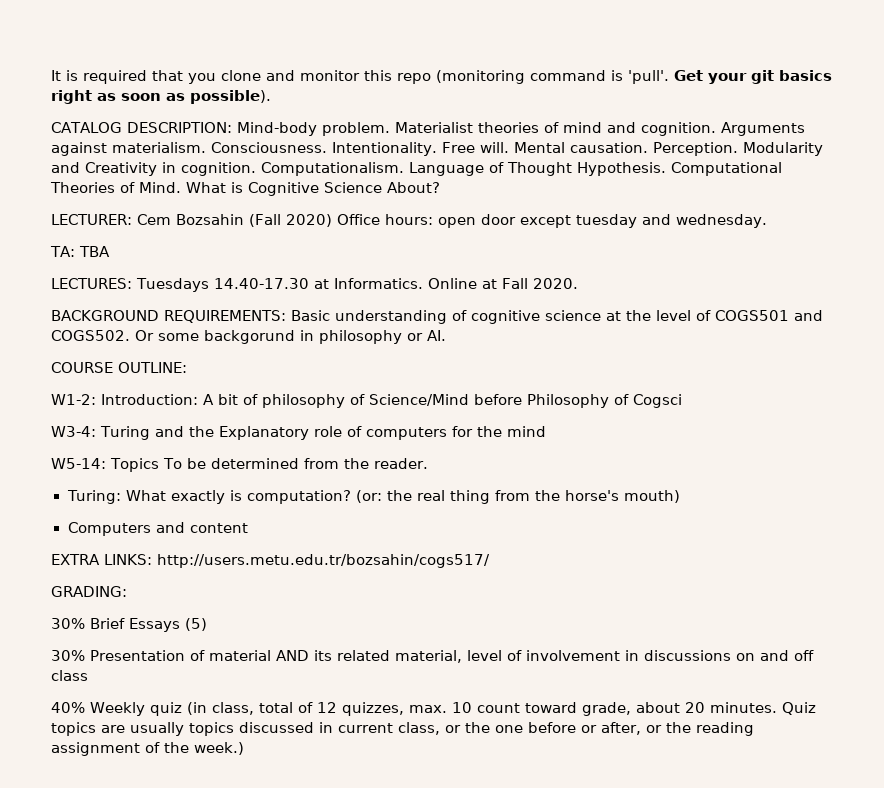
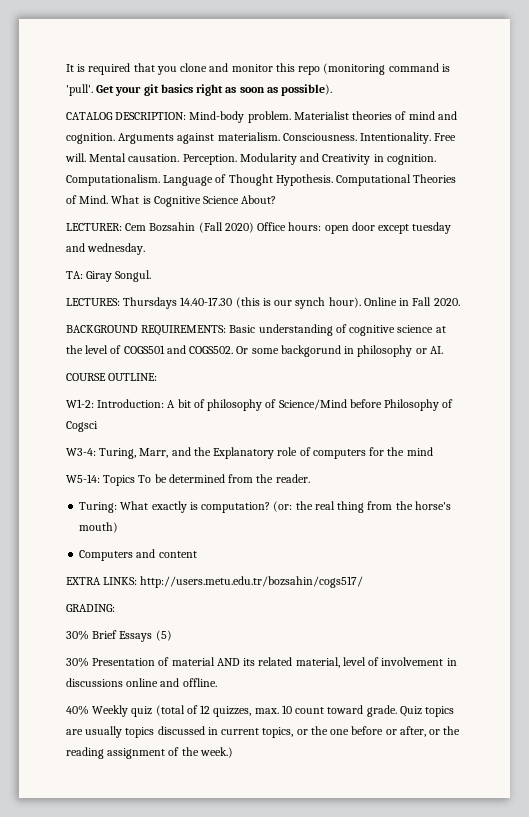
[78,246,110,257] TBA -> [86,270,152,282] Giray Songul.
[136,278,497,292] Tuesdays 14.40-17.30 at Informatics. Online at -> [123,297,410,309] Thursdays 14.40-17.30 (this is our synch hour). Online in
[100,426,150,440] Turing -> [99,448,169,459] Turing, Marr,
[736,650,814,661] [51,670,88,681] on and off class -> [126,678,217,687] online and offline.
[186,702,293,715] (in class, total -> [155,705,185,716] (total
[581,702,777,716] grade, about 20 minutes. -> [366,705,397,717] grade.
[398,722,440,735] class, -> [262,727,294,738] topics,

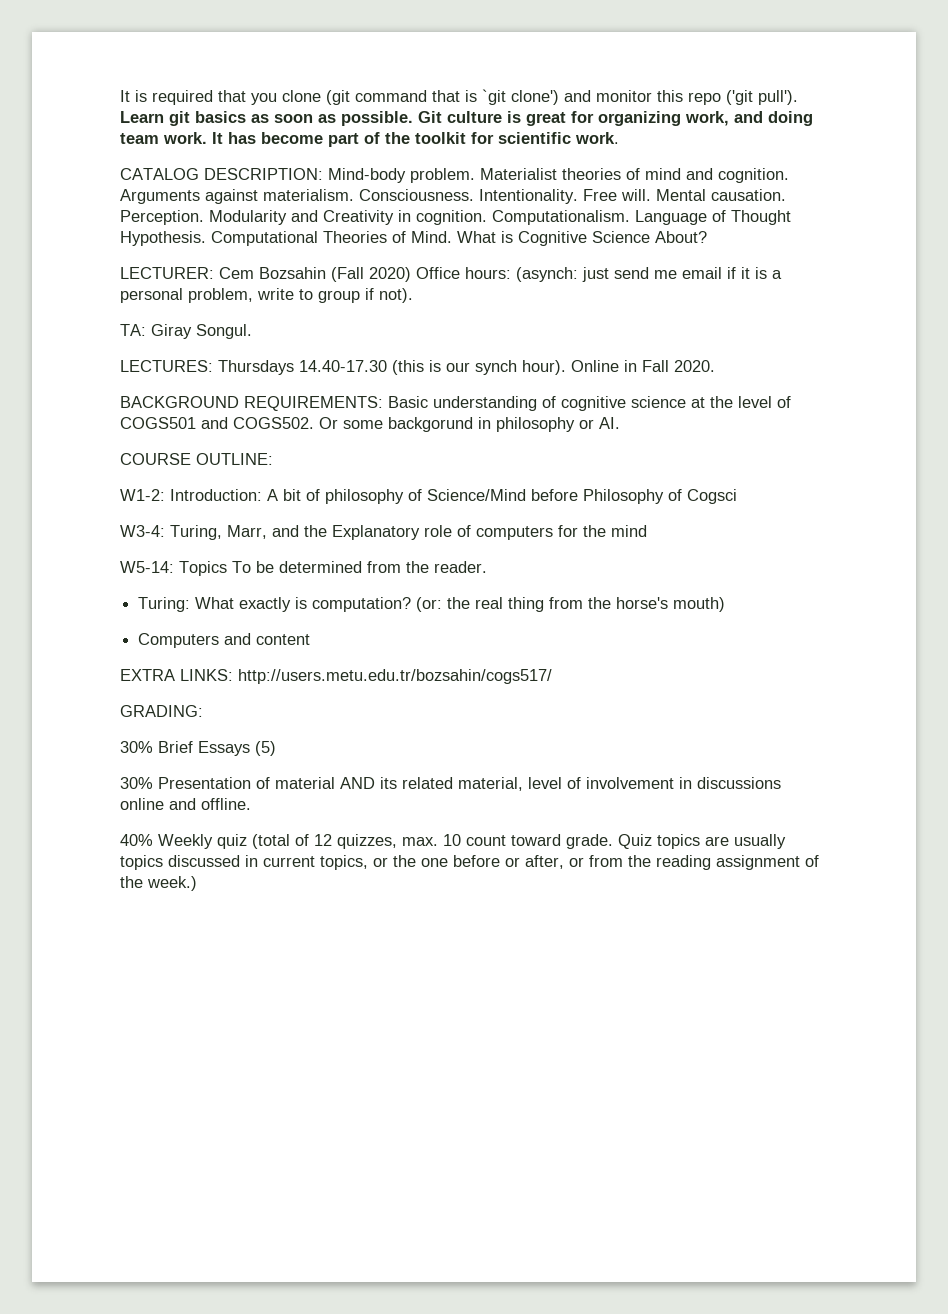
[209,63,450,75] [66,84,142,96] and monitor this repo (monitoring command is 'pull'. Get your -> [326,89,798,105] [120,111,164,123] (git command that is `git clone') and monitor this repo ('git pull'). Learn
[196,84,224,96] right -> (246, 117) none
[281,84,333,96] possible). -> [341,111,813,126] [120,132,619,147] possible. Git culture is great for organizing work, and doing team work. It has become part of the toolkit for scientific work.
[324,222,452,234] [66,243,146,255] open door except tuesday and wednesday. -> [516,267,782,282] [120,288,413,303] (asynch: just send me email if it is a personal problem, write to group if not).
(441, 732) none -> [589,855,623,867] from

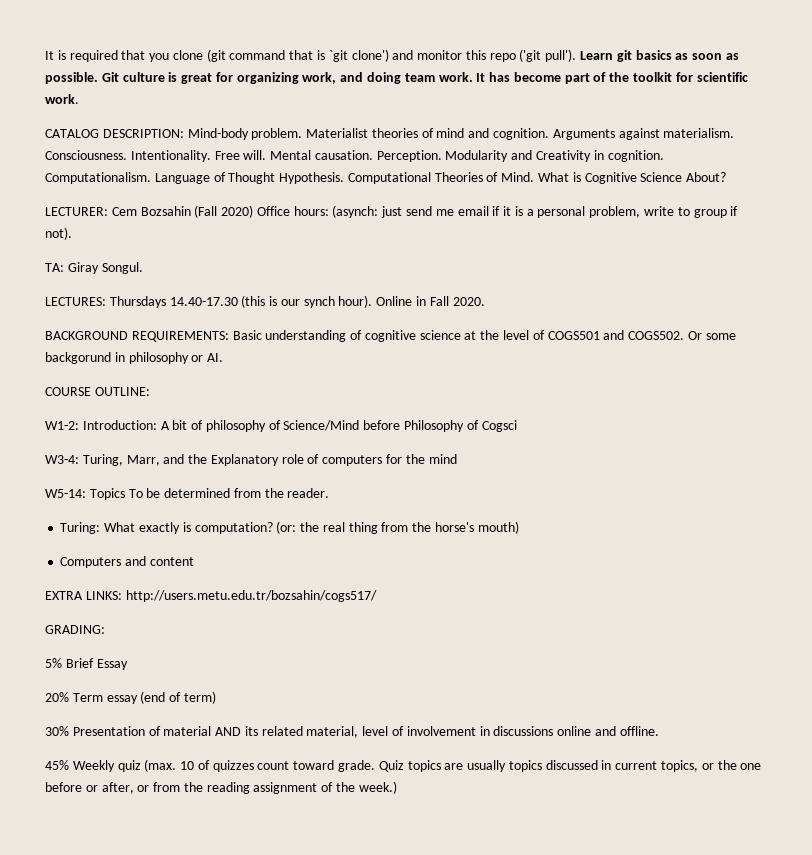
[120,741,276,756] 30% Brief Essays (5) -> [45,658,128,670] [45,691,216,704] 5% Brief Essay // 20% Term essay (end of term)
[120,834,153,846] 40% -> [45,760,69,770] 45%
[252,834,461,849] (total of 12 quizzes, max. 10 -> [144,759,254,772] (max. 10 of quizzes

